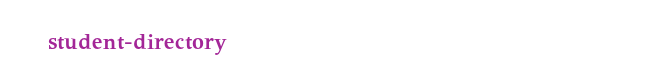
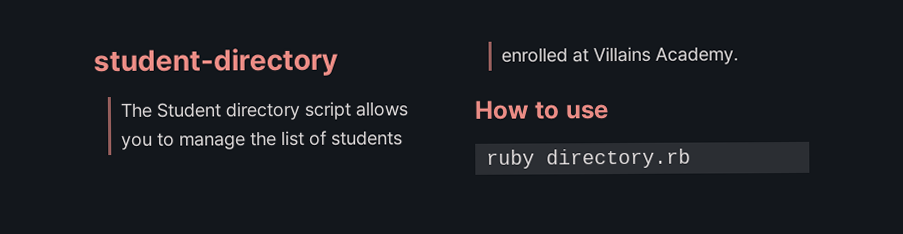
(227, 44) none -> [120,101,409,121] [121,130,404,150] [501,46,740,65] [474,100,609,120] [486,148,692,169] // The Student directory script allows you to manage the list of students enrolled at Villains Academy. // How to use // ruby directory.rb

